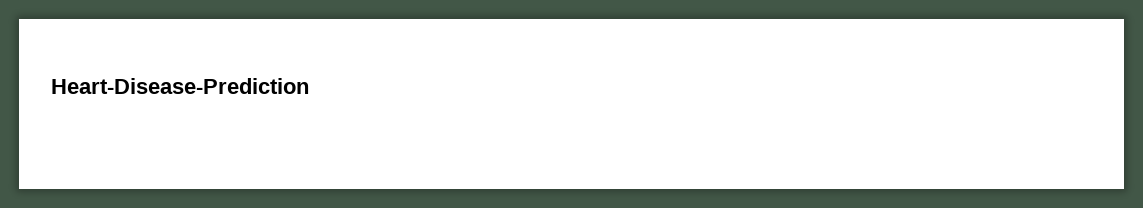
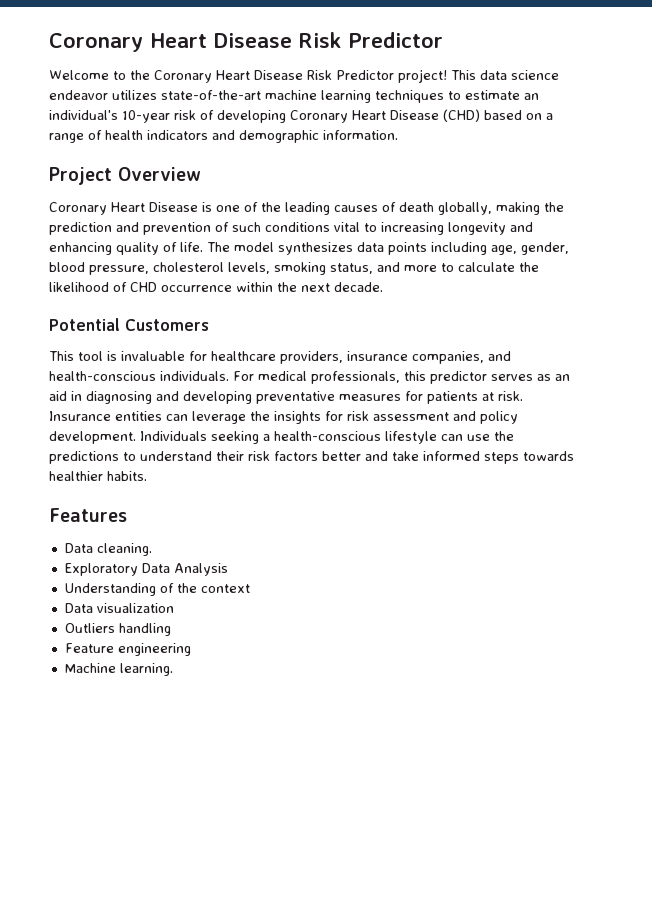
[51,78,309,94] Heart-Disease-Prediction -> [49,32,443,52] [49,69,559,83] [49,90,539,103] [49,109,553,123] [49,130,398,143] [49,167,201,185] [49,202,564,215] [49,222,533,235] [49,242,569,255] [49,262,539,275] [49,282,383,292] [49,318,209,331] [49,351,511,364] [49,371,570,384] [49,391,523,404] [49,411,518,424] [49,431,514,444] [49,451,574,464] [49,471,147,481] [49,508,127,522] [64,543,152,556] [64,563,228,576] [64,583,250,596] [64,603,174,613] [64,623,171,636] [64,643,191,656] [64,663,173,676] Coronary Heart Disease Risk Predictor // Welcome to the Coronary Heart Disease Risk Predictor project! This data science endeavor utilizes state-of-the-art machine learning techniques to estimate an individual's 10-year risk of developing Coronary Heart Disease (CHD) based on a range of health indicators and demographic information. // Project Overview // Coronary Heart Disease is one of the leading causes of death globally, making the prediction and prevention of such conditions vital to increasing longevity and enhancing quality of life. The model synthesizes data points including age, gender, blood pressure, cholesterol levels, smoking status, and more to calculate the likelihood of CHD occurrence within the next decade. // Potential Customers // This tool is invaluable for healthcare providers, insurance companies, and health-conscious individuals. For medical professionals, this predictor serves as an aid in diagnosing and developing preventative measures for patients at risk. Insurance entities can leverage the insights for risk assessment and policy development. Individuals seeking a health-conscious lifestyle can use the predictions to understand their risk factors better and take informed steps towards healthier habits. // Features // Data cleaning. // Exploratory Data Analysis // Understanding of the context // Data visualization // Outliers handling // Feature engineering // Machine learning.

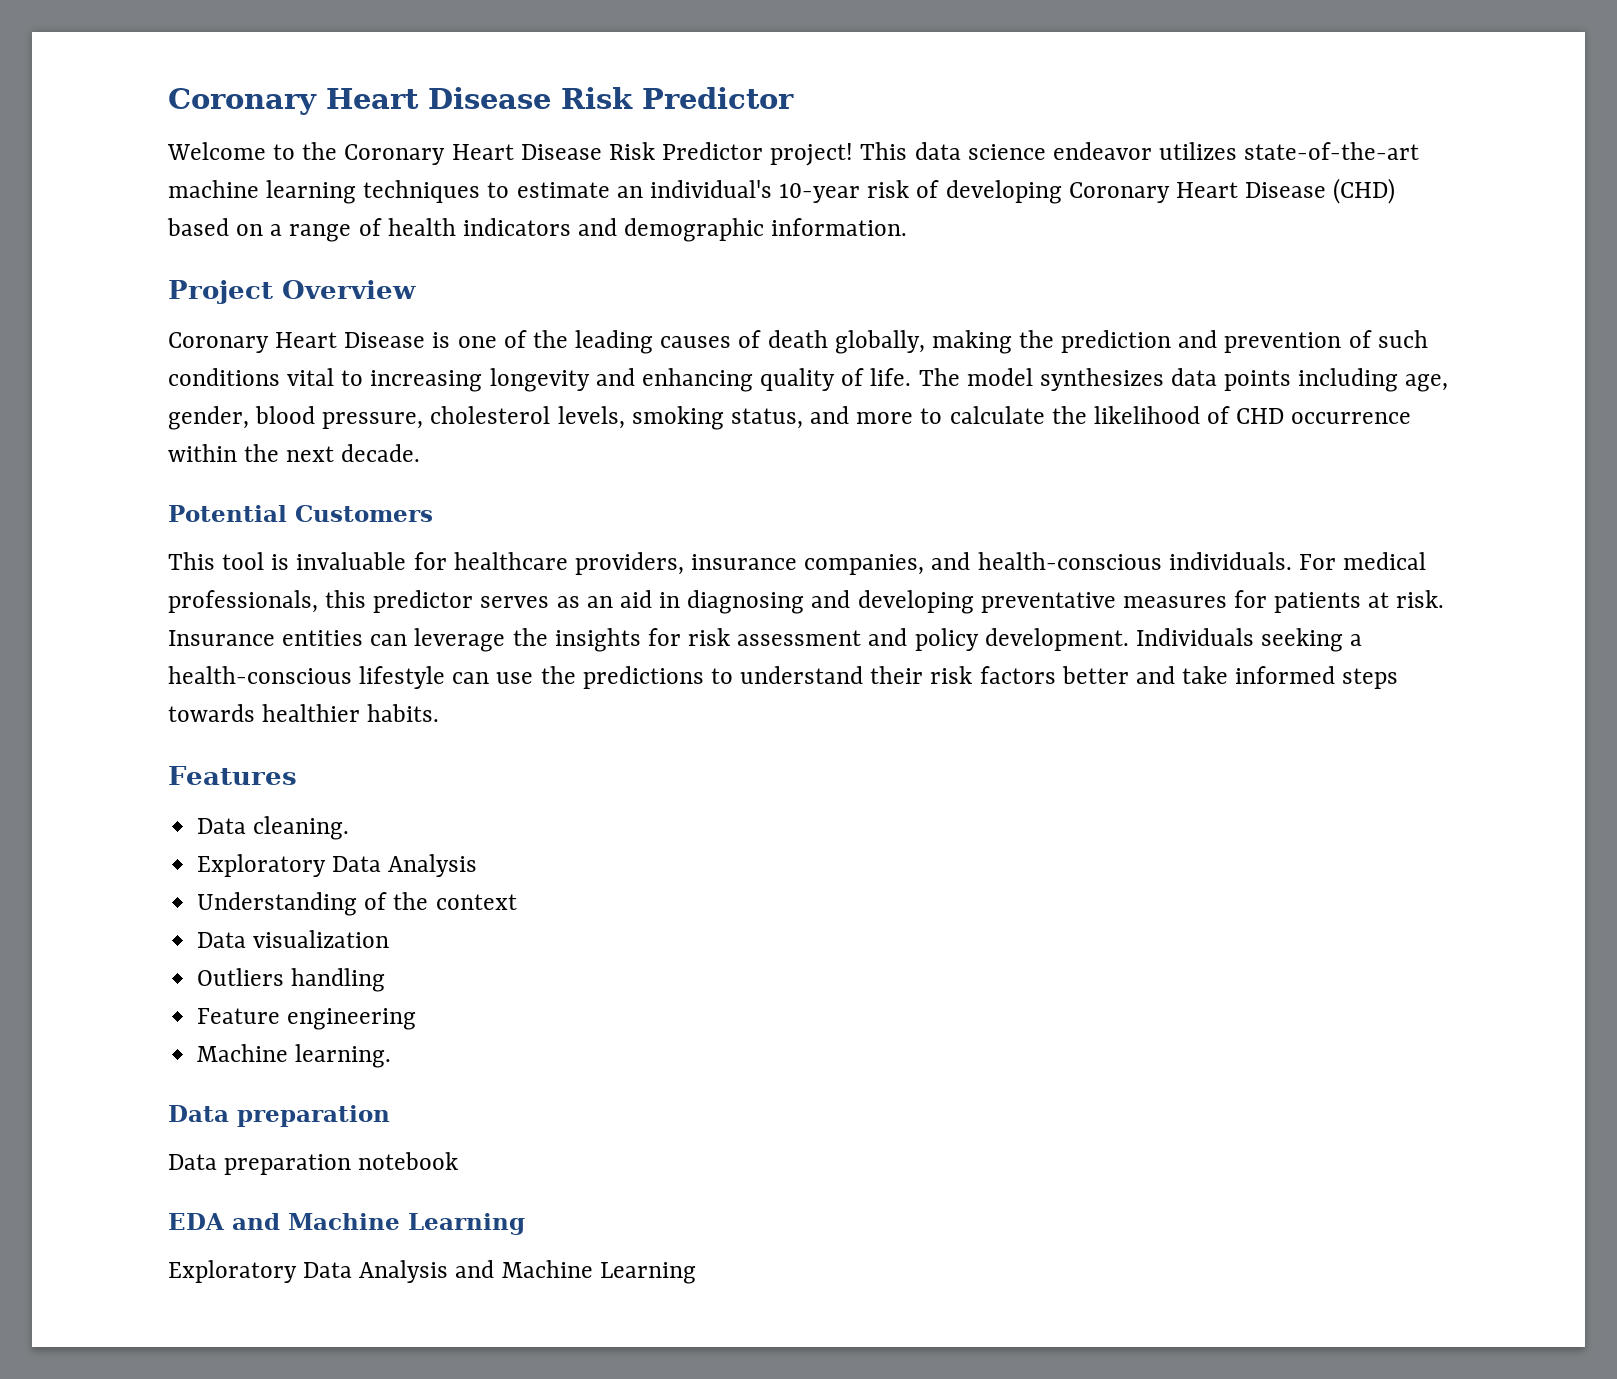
(173, 669) none -> [168,1105,390,1127] [168,1152,459,1175] [168,1213,525,1235] [168,1260,696,1284] // Data preparation // Data preparation notebook // EDA and Machine Learning // Exploratory Data Analysis and Machine Learning

